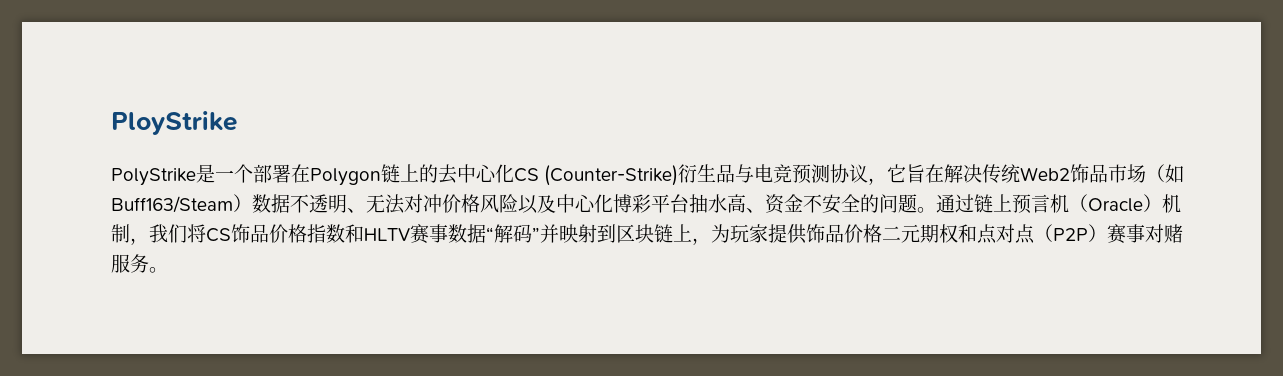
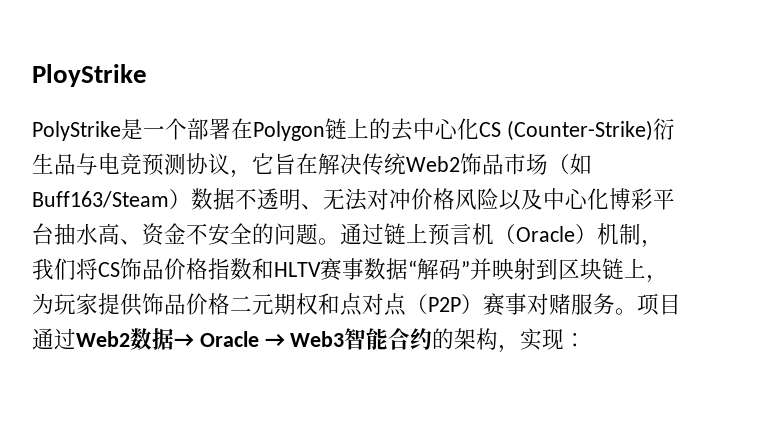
(168, 270) none -> [637,293,681,316] [32,328,587,353] 项目通过Web2数据→ Oracle → Web3智能合约的架构，实现：

